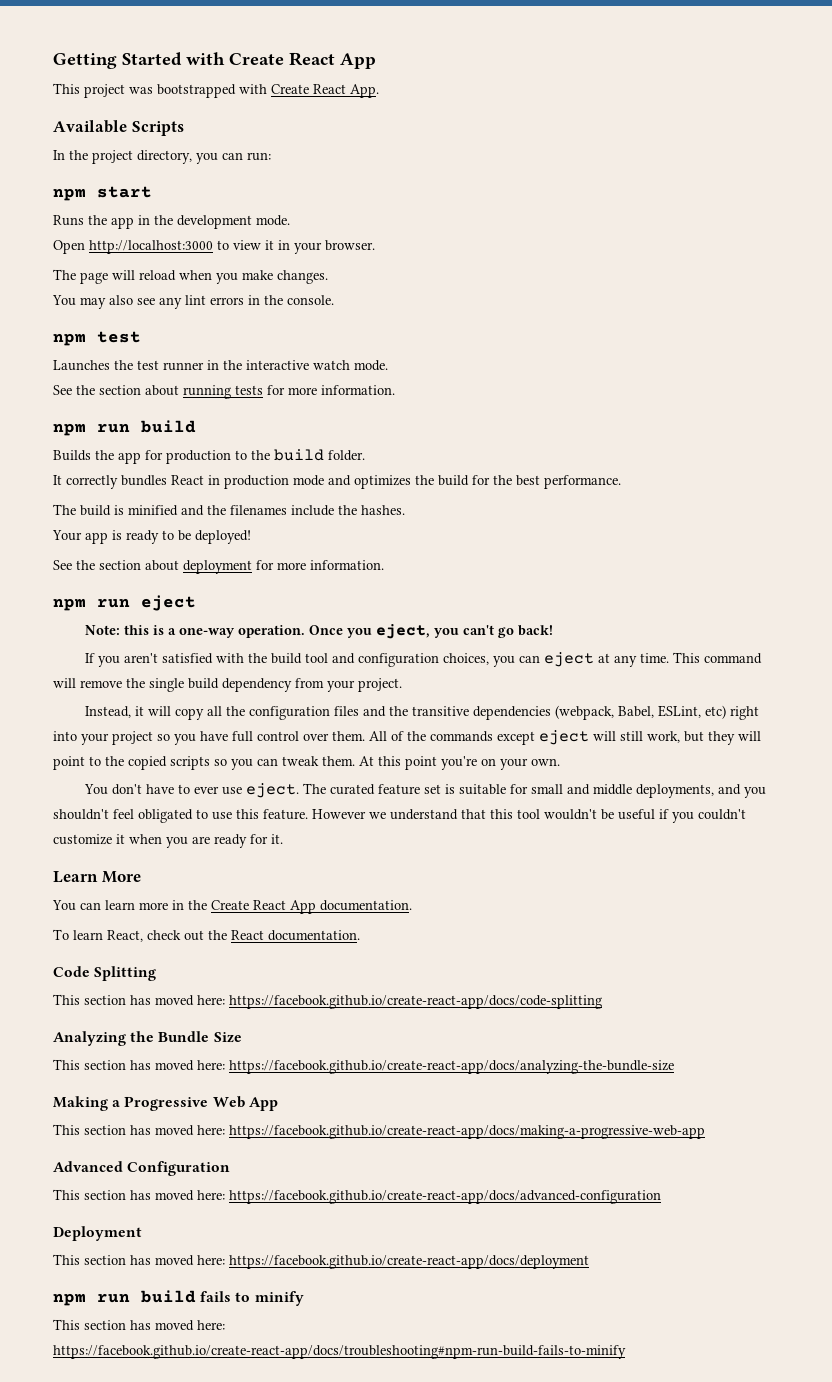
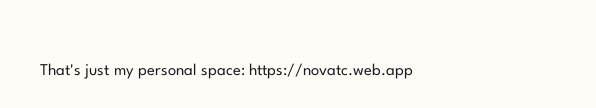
[53,52,376,69] [53,83,379,98] [53,120,184,136] [53,150,271,164] [53,186,152,201] [53,215,290,229] [53,240,375,254] [53,269,328,284] [52,295,334,309] [53,331,141,346] [53,360,388,371] [53,385,395,399] [53,420,196,436] [53,449,365,464] [53,475,621,489] [53,504,405,516] [52,530,251,544] [53,560,384,574] [53,595,196,611] [85,624,554,639] [85,652,763,667] [53,678,402,692] [85,705,760,720] [53,730,761,745] [53,756,560,770] [84,783,767,798] [53,809,746,823] [53,834,283,848] [53,871,141,883] [52,900,412,914] [53,929,360,942] [53,966,157,981] [53,994,602,1009] [53,1031,242,1046] [53,1059,674,1074] [53,1096,278,1111] [53,1124,705,1139] [53,1161,231,1176] [53,1189,661,1204] [53,1226,142,1241] [53,1254,589,1269] [53,1290,304,1306] [53,1319,225,1331] [53,1345,626,1359] Getting Started with Create React App // This project was bootstrapped with Create React App. // Available Scripts // In the project directory, you can run: // npm start // Runs the app in the development mode. // Open http://localhost:3000 to view it in your browser. // The page will reload when you make changes. // You may also see any lint errors in the console. // npm test // Launches the test runner in the interactive watch mode. // See the section about running tests for more information. // npm run build // Builds the app for production to the build folder. // It correctly bundles React in production mode and optimizes the build for the best performance. // The build is minified and the filenames include the hashes. // Your app is ready to be deployed! // See the section about deployment for more information. // npm run eject // Note: this is a one-way operation. Once you eject, you can't go back! // If you aren't satisfied with the build tool and configuration choices, you can eject at any time. This command will remove the single build dependency from your project. // Instead, it will copy all the configuration files and the transitive dependencies (webpack, Babel, ESLint, etc) right into your project so you have full control over them. All of the commands except eject will still work, but they will point to the copied scripts so you can tweak them. At this point you're on your own. // You don't have to ever use eject. The curated feature set is suitable for small and middle deployments, and you shouldn't feel obligated to use this feature. However we understand that this tool wouldn't be useful if you couldn't customize it when you are ready for it. // Learn More // You can learn more in the Create React App documentation. // To learn React, check out the React documentation. // Code Splitting // This section has moved here: https://facebook.github.io/create-react-app/docs/code-splitting // Analyzing the Bundle Size // This section has moved here: https://facebook.github.io/create-react-app/docs/analyzing-the-bundle-size // Making a Progressive Web App // This section has moved here: https://facebook.github.io/create-react-app/docs/making-a-progressive-web-app // Advanced Configuration // This section has moved here: https://facebook.github.io/create-react-app/docs/advanced-configuration // Deployment // This section has moved here: https://facebook.github.io/create-react-app/docs/deployment // npm run build fails to minify // This section has moved here: https://facebook.github.io/create-react-app/docs/troubleshooting#npm-run-build-fails-to-minify -> [40,63,414,79] That's just my personal space: https://novatc.web.app

